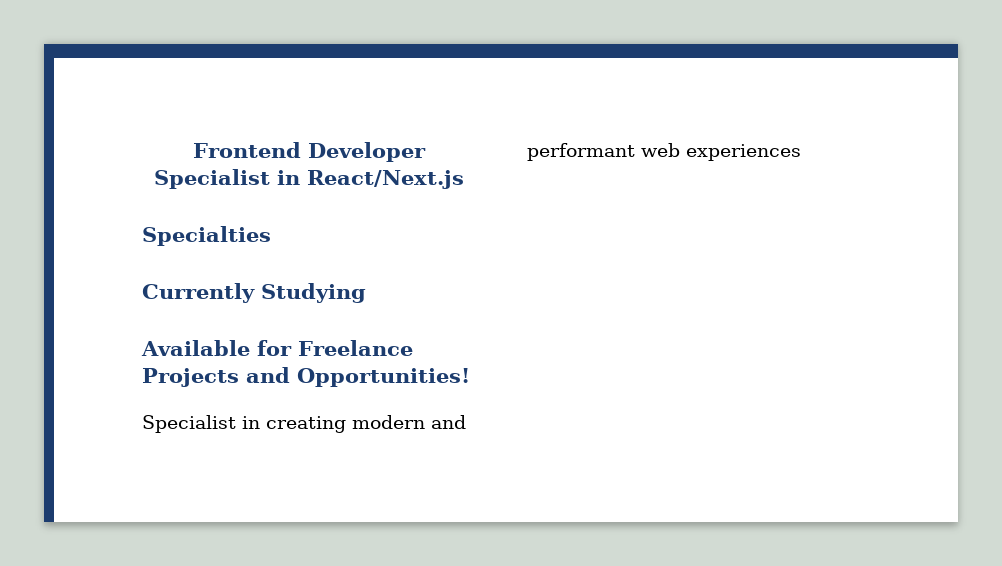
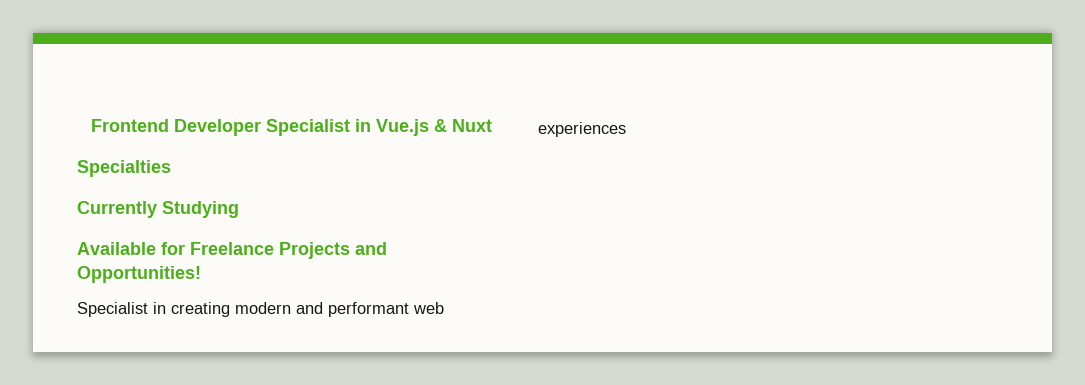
[306,170,464,189] React/Next.js -> [376,119,492,136] Vue.js & Nuxt

